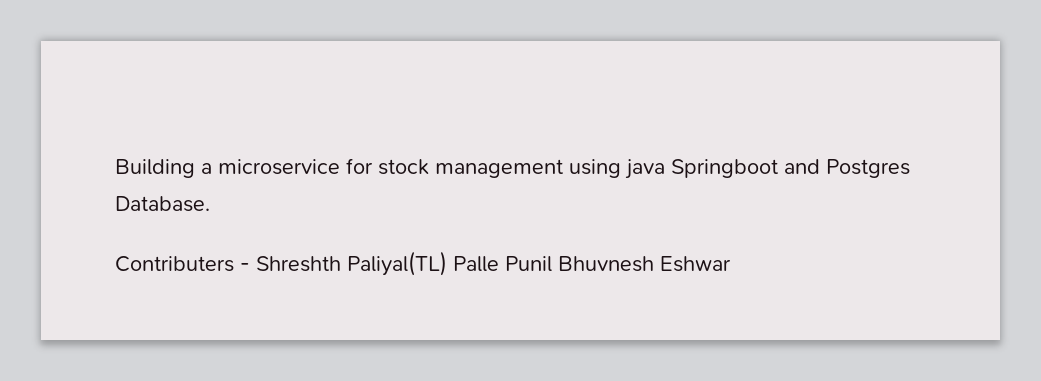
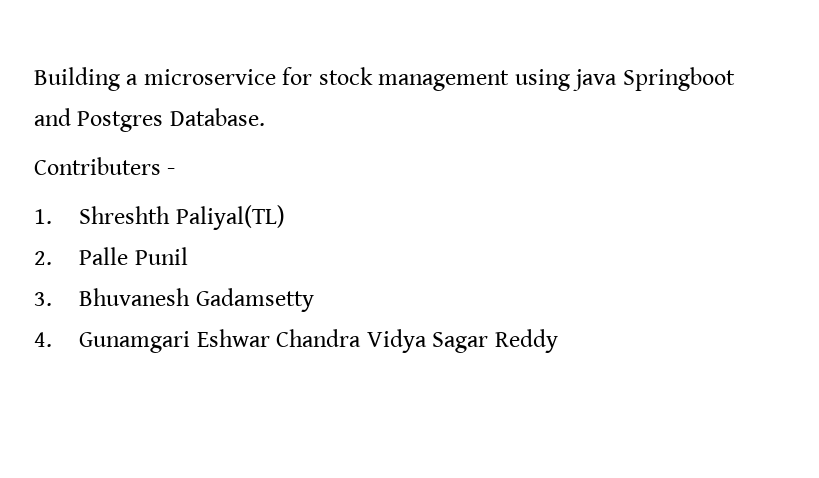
(250, 267) none -> [34,209,52,224] // 1.
(447, 263) none -> [34,251,52,265] // 2.
[558,256,731,272] Bhuvnesh Eshwar -> [34,288,314,312] [34,329,558,353] // 3. Bhuvanesh Gadamsetty // 4. Gunamgari Eshwar Chandra Vidya Sagar Reddy

